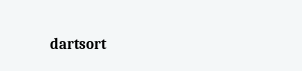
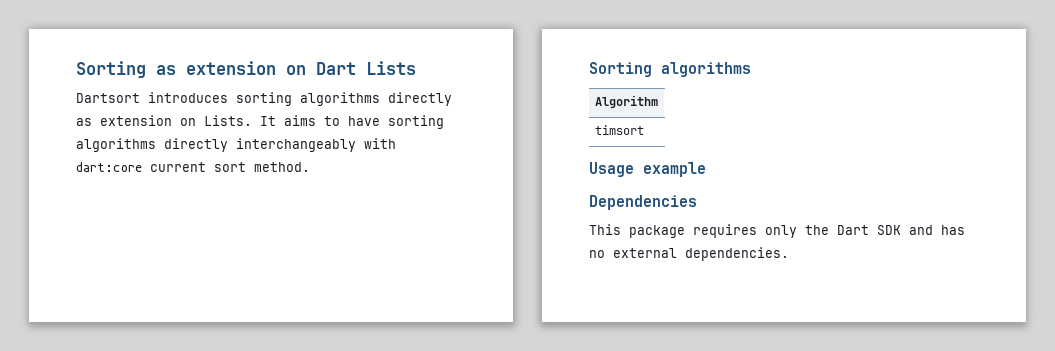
[50,37,107,49] dartsort -> [76,61,416,78] [76,92,452,106] [76,115,444,129] [76,138,396,152] [76,162,310,172] [589,62,751,77] [594,95,658,108] [594,125,644,135] [589,162,706,177] [589,195,697,210] [589,224,965,238] [589,247,789,261] Sorting as extension on Dart Lists // Dartsort introduces sorting algorithms directly as extension on Lists. It aims to have sorting algorithms directly interchangeably with dart:core current sort method. // Sorting algorithms // Algorithm // timsort // Usage example // Dependencies // This package requires only the Dart SDK and has no external dependencies.

